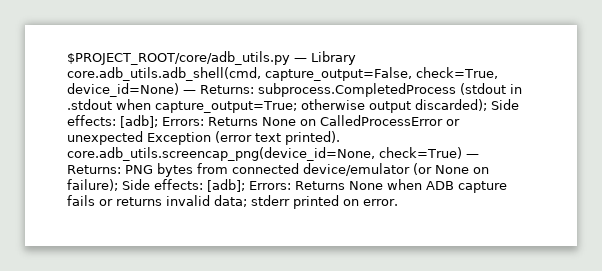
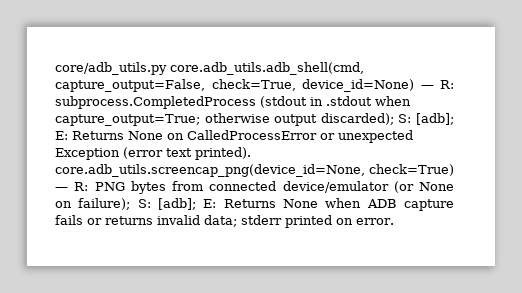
[67,51,356,65] $PROJECT_ROOT/core/adb_utils.py — Library -> [55,62,167,75] core/adb_utils.py
[200,85,254,94] Returns: -> [440,80,454,89] R:
[490,99,519,110] [67,115,204,128] Side effects: [adb]; Errors: -> [398,113,455,125] [55,131,68,140] S: [adb]; E:
[67,165,121,174] Returns: -> [74,182,89,191] R:
[122,179,291,192] Side effects: [adb]; Errors: -> [137,198,217,210] S: [adb]; E:

